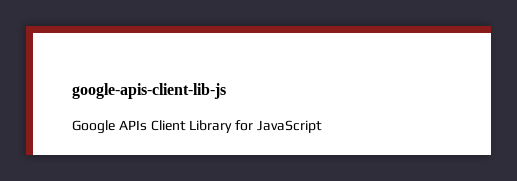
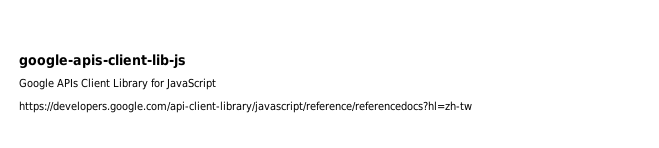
(322, 126) none -> [19,101,472,113] // https://developers.google.com/api-client-library/javascript/reference/referencedocs?hl=zh-tw

